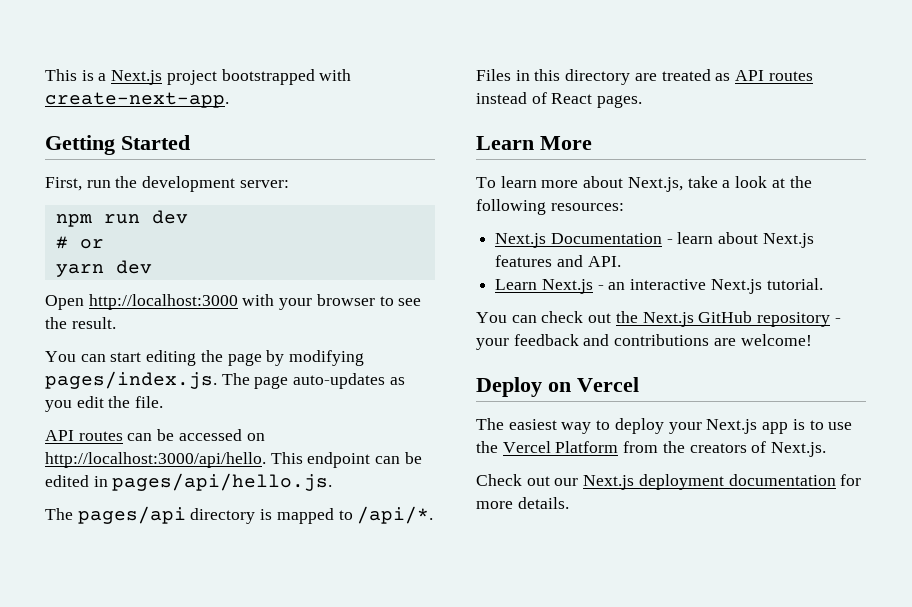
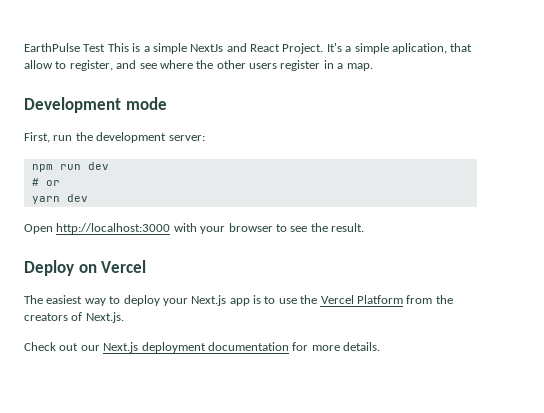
(45, 75) none -> [24,43,106,52] EarthPulse Test
[111,69,352,85] [45,92,229,108] [45,135,190,155] Next.js project bootstrapped with create-next-app. // Getting Started -> [152,43,473,54] [24,60,373,71] [24,97,167,113] simple NextJs and React Project. It's a simple aplication, that allow to register, and see where the other users register in a map. // Development mode
[45,350,365,366] [45,371,405,389] [45,396,164,412] [45,429,265,441] [45,452,422,468] [45,473,333,491] [45,506,434,524] [476,69,813,85] [476,92,643,108] [476,136,592,150] [476,176,812,192] [476,199,624,215] [495,232,814,248] [495,255,621,267] [495,278,823,294] [476,311,841,327] [476,334,812,350] // You can start editing the page by modifying pages/index.js. The page auto-updates as you edit the file. // API routes can be accessed on http://localhost:3000/api/hello. This endpoint can be edited in pages/api/hello.js. // The pages/api directory is mapped to /api/*. Files in this directory are treated as API routes instead of React pages. // Learn More // To learn more about Next.js, take a look at the following resources: // Next.js Documentation - learn about Next.js features and API. // Learn Next.js - an interactive Next.js tutorial. // You can check out the Next.js GitHub repository - your feedback and contributions are welcome! -> (364, 227) none

